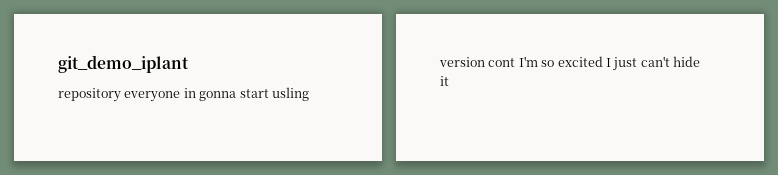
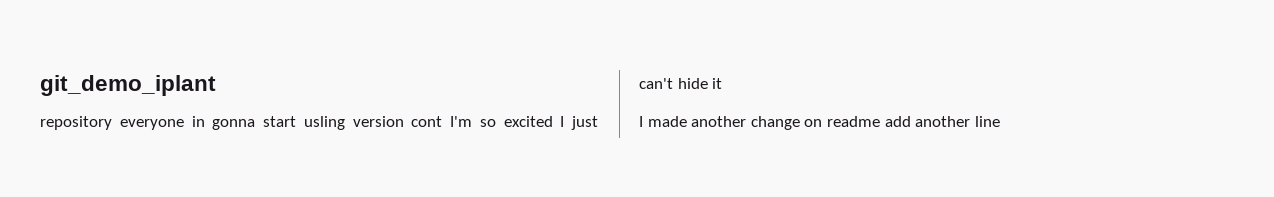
(449, 81) none -> [639,116,1000,130] // I made another change on readme add another line

